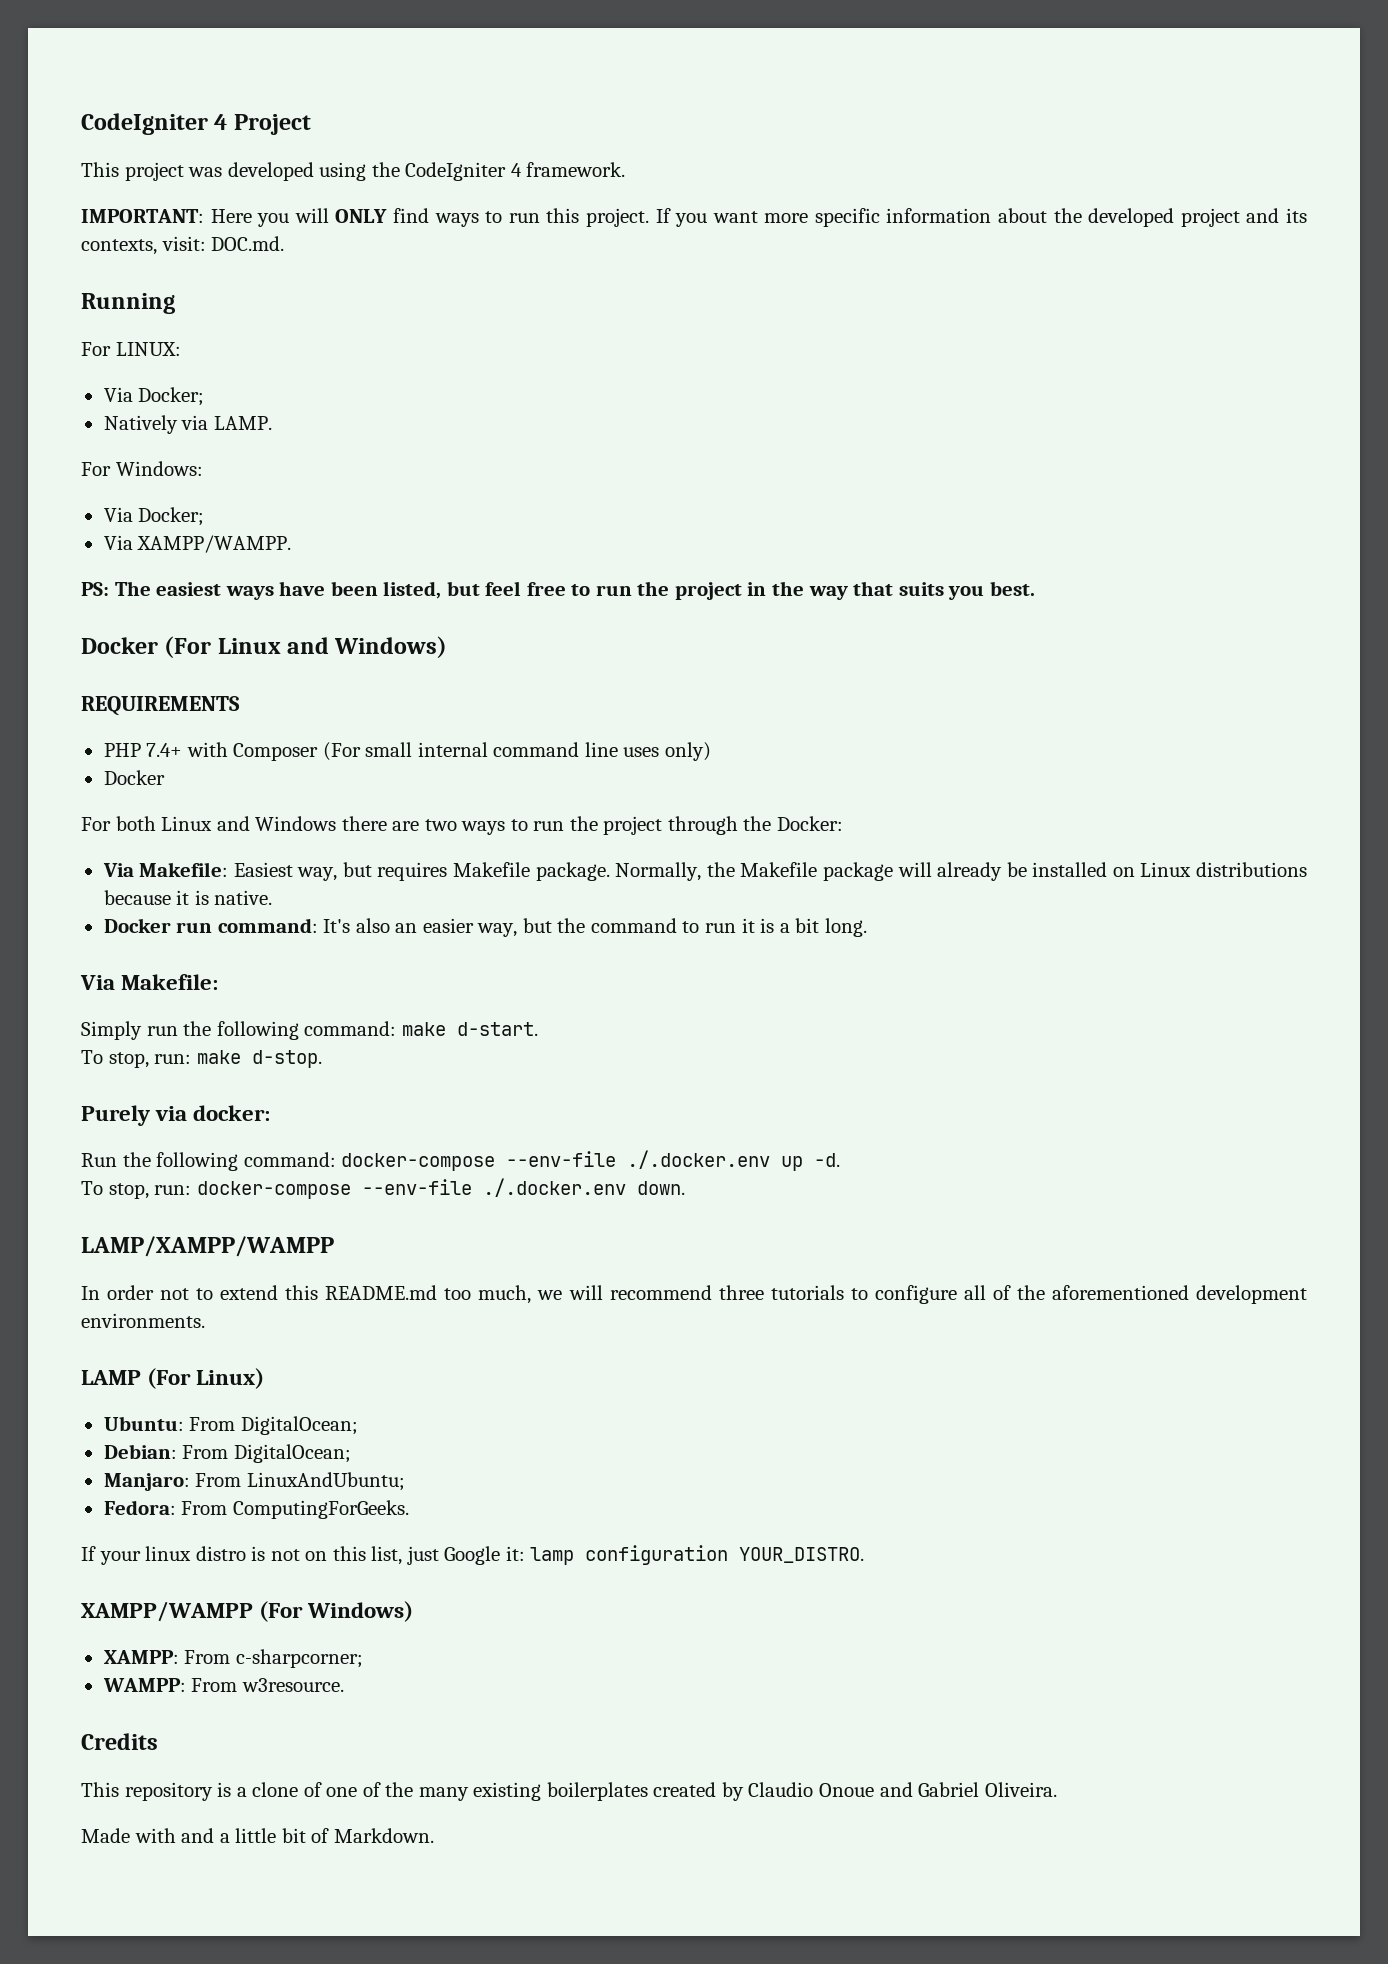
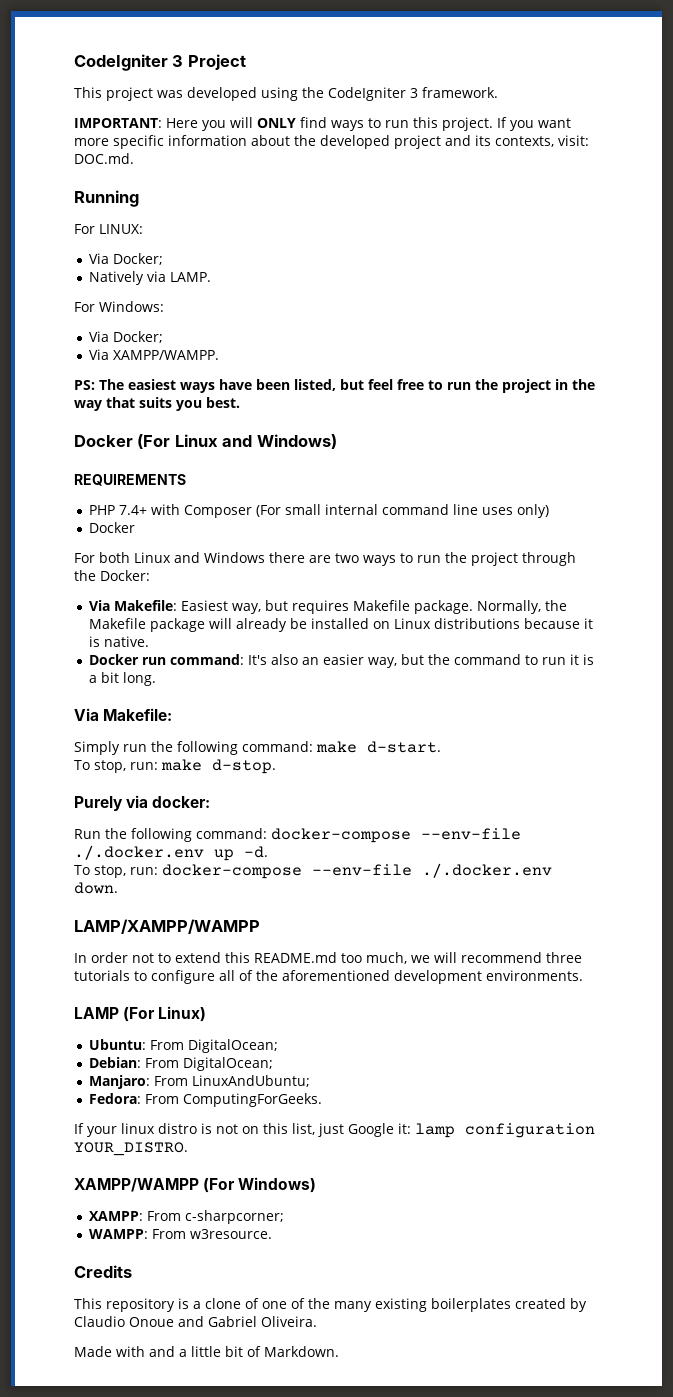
[81,113,228,135] CodeIgniter 4 -> [74,54,184,71] CodeIgniter 3
[510,163,522,177] 4 -> [410,88,418,98] 3

